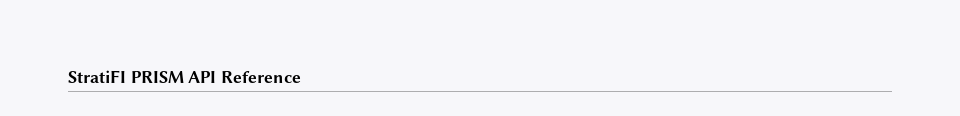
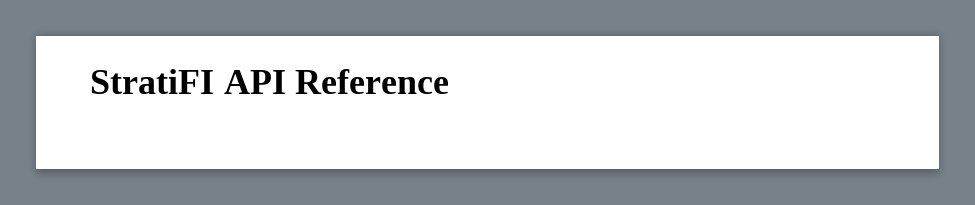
[130,71,184,83] PRISM -> (214, 81) none

